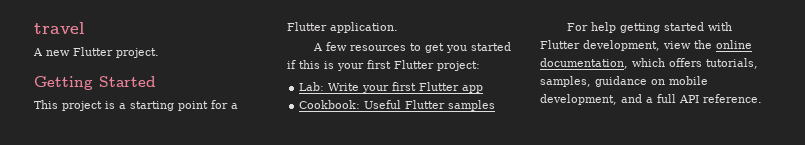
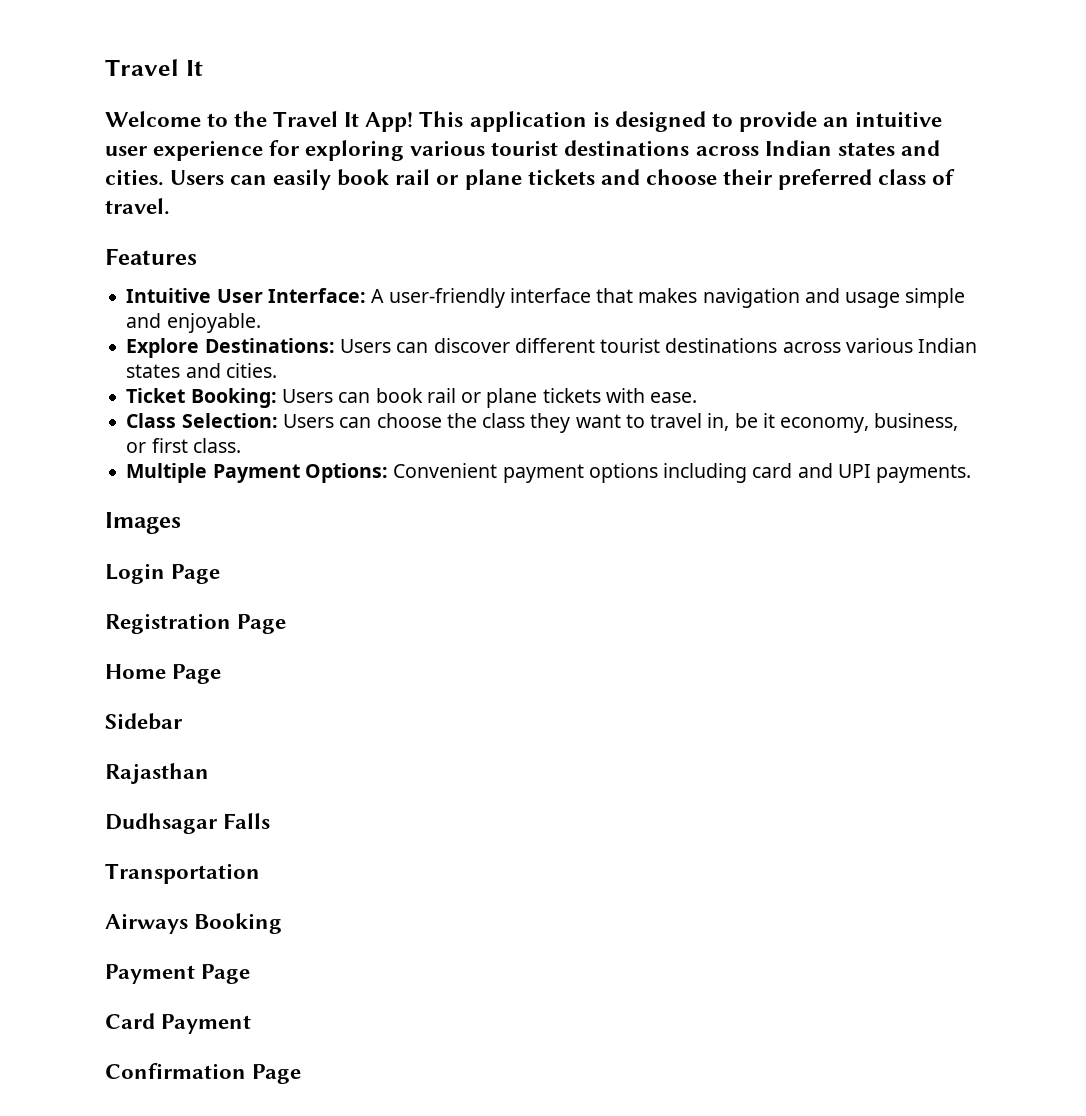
[34,22,85,34] [33,47,159,58] [34,76,156,90] [34,100,238,111] [287,22,398,33] [312,42,511,53] [287,60,480,71] [299,82,484,93] [299,100,496,111] [566,22,732,33] [540,40,752,51] [540,58,758,69] [540,76,708,87] [540,94,762,105] travel // A new Flutter project. // Getting Started // This project is a starting point for a Flutter application. // A few resources to get you started if this is your first Flutter project: // Lab: Write your first Flutter app // Cookbook: Useful Flutter samples // For help getting started with Flutter development, view the online documentation, which offers tutorials, samples, guidance on mobile development, and a full API reference. -> [105,59,203,76] [105,111,942,132] [105,140,940,161] [105,169,956,190] [105,198,170,215] [105,248,197,265] [126,288,966,308] [126,313,261,333] [126,338,978,358] [126,363,277,378] [126,388,698,408] [126,413,959,433] [126,438,241,453] [126,463,972,483] [105,512,181,534] [105,563,221,584] [105,613,287,634] [105,664,222,684] [105,713,183,730] [105,763,209,784] [105,813,271,834] [105,863,260,884] [105,913,283,934] [105,964,251,984] [105,1013,252,1034] [105,1063,302,1084] Travel It // Welcome to the Travel It App! This application is designed to provide an intuitive user experience for exploring various tourist destinations across Indian states and cities. Users can easily book rail or plane tickets and choose their preferred class of travel. // Features // Intuitive User Interface: A user-friendly interface that makes navigation and usage simple and enjoyable. // Explore Destinations: Users can discover different tourist destinations across various Indian states and cities. // Ticket Booking: Users can book rail or plane tickets with ease. // Class Selection: Users can choose the class they want to travel in, be it economy, business, or first class. // Multiple Payment Options: Convenient payment options including card and UPI payments. // Images // Login Page // Registration Page // Home Page // Sidebar // Rajasthan // Dudhsagar Falls // Transportation // Airways Booking // Payment Page // Card Payment // Confirmation Page

